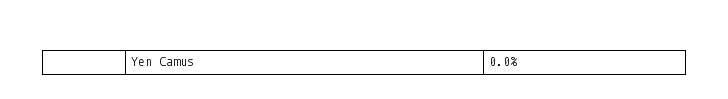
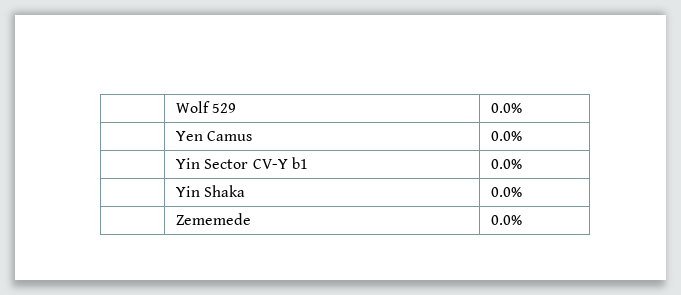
(130, 61) none -> [176,101,237,113] [491,103,523,113] | Wolf 529 | 0.0% //
(518, 61) none -> [176,157,309,169] [491,159,523,169] [176,185,246,197] [491,187,523,197] [176,213,252,225] [491,215,523,225] // | Yin Sector CV-Y b1 | 0.0% // | Yin Shaka | 0.0% // | Zememede | 0.0%

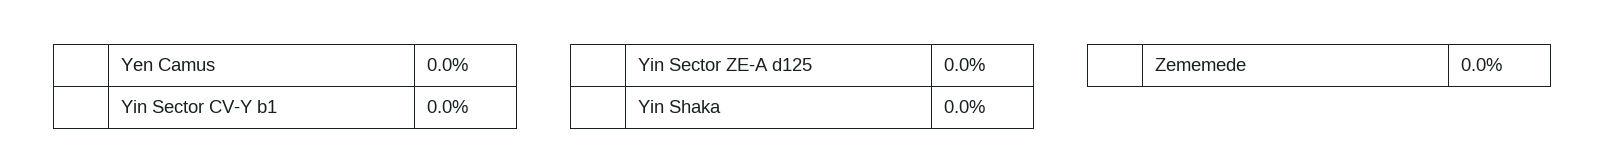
[176,101,237,113] [491,103,523,113] | Wolf 529 | 0.0% // -> (121, 64) none
(523, 164) none -> [638,58,813,71] [944,58,986,71] // | Yin Sector ZE-A d125 | 0.0%

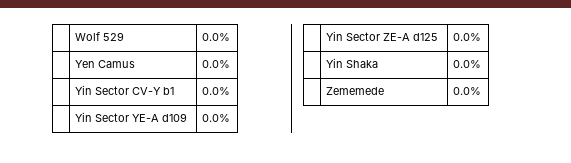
(121, 64) none -> [74,32,124,41] [201,33,230,41] | Wolf 529 | 0.0% //
(469, 106) none -> [74,112,187,122] [201,114,230,122] // | Yin Sector YE-A d109 | 0.0%

